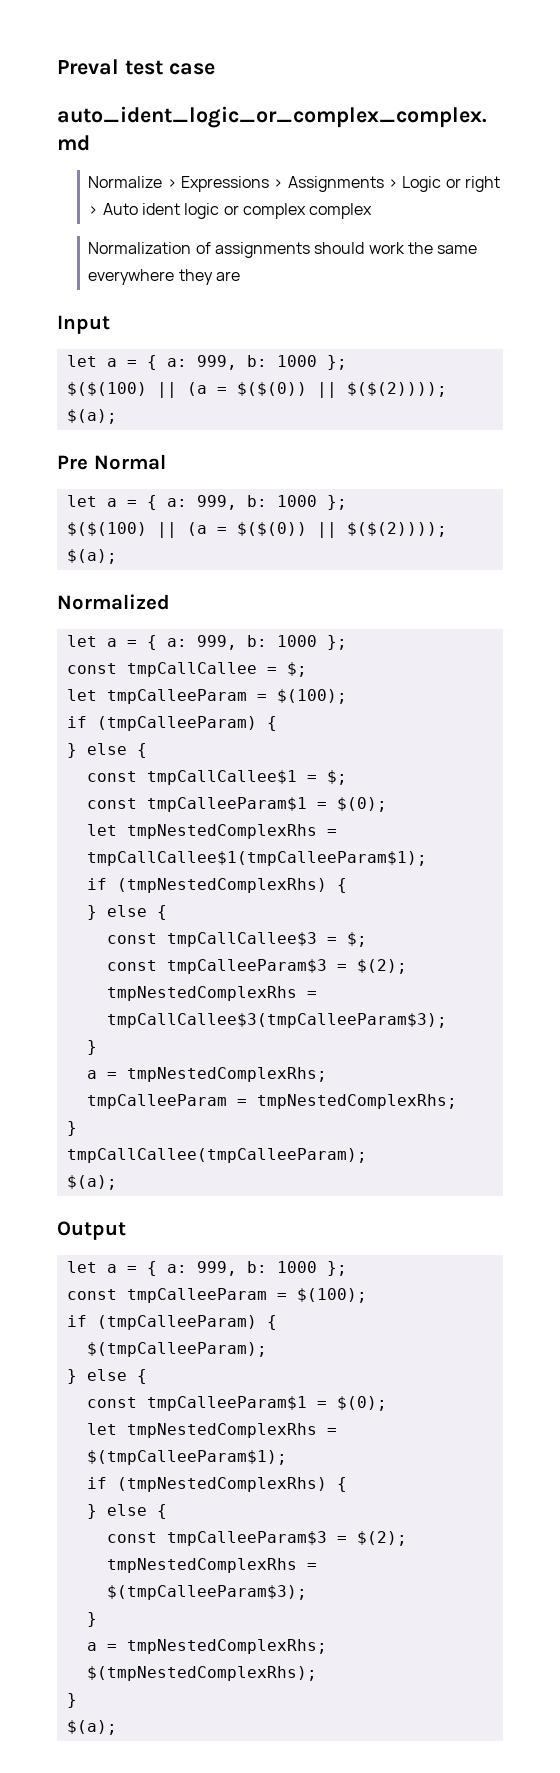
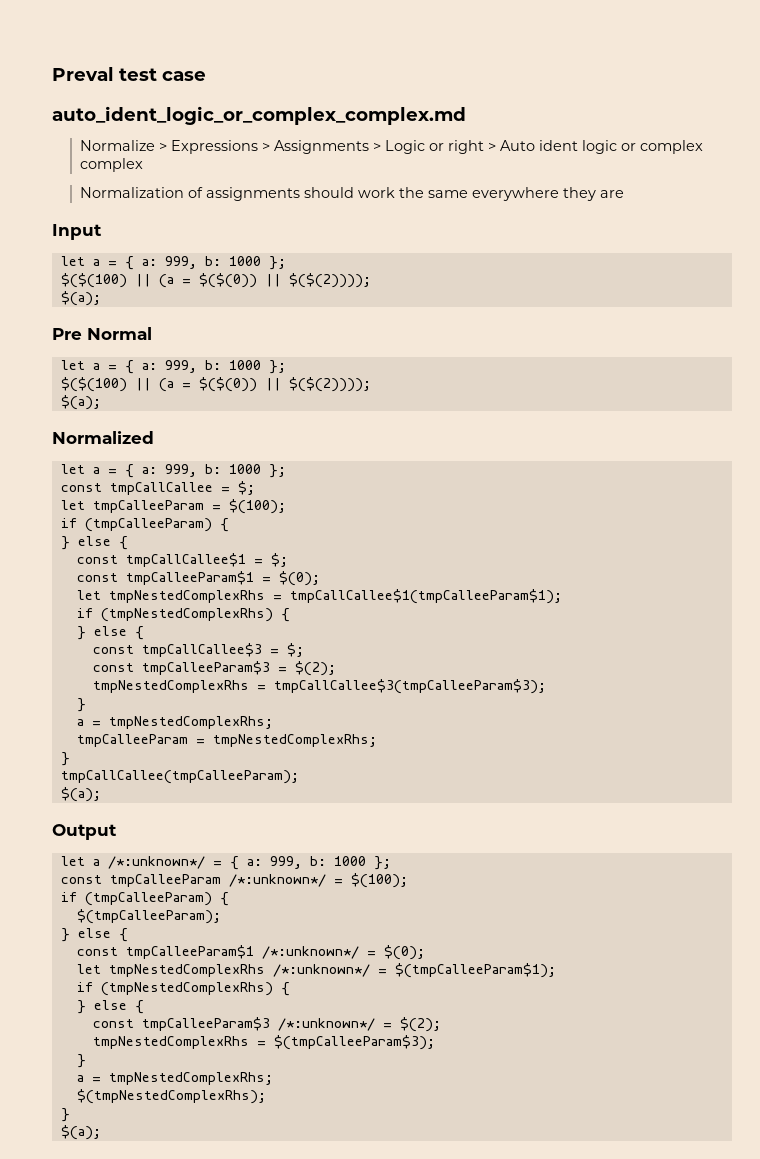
(117, 1268) none -> [107,856,205,869] /*:unknown*/
(267, 1295) none -> [228,874,326,887] /*:unknown*/
[316,1396,387,1411] [86,1423,317,1438] = $(0); // let tmpNestedComplexRhs -> [261,945,425,960] [76,964,370,977] /*:unknown*/ = $(0); // let tmpNestedComplexRhs /*:unknown*/
(327, 1538) none -> [277,1018,375,1031] /*:unknown*/

